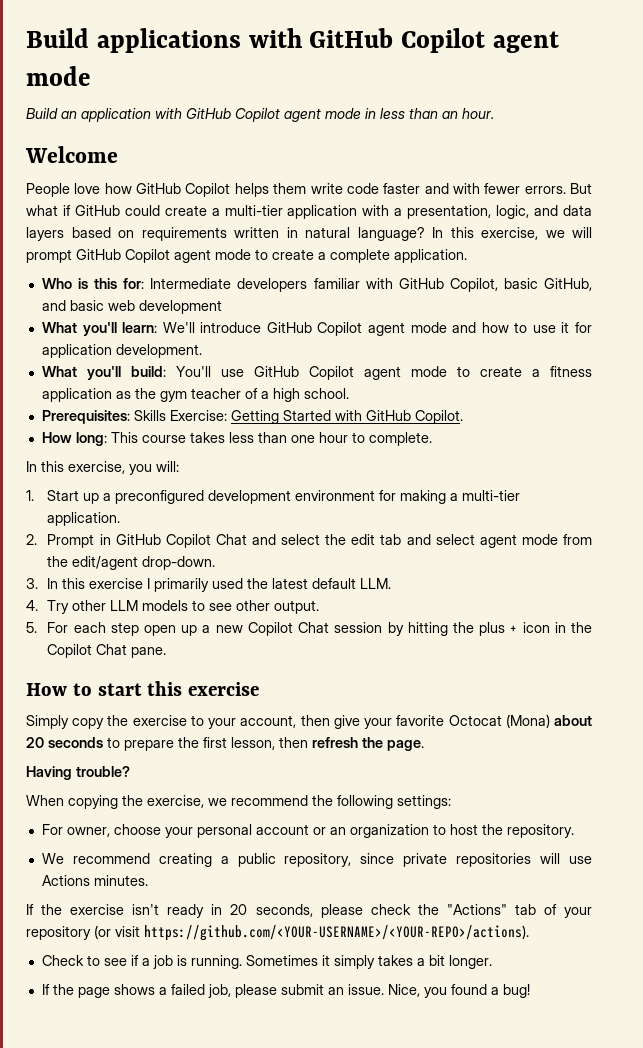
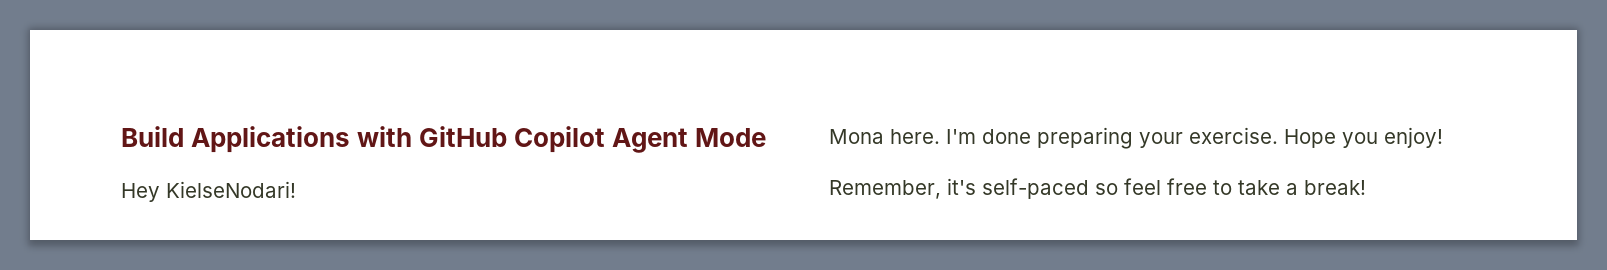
[26,28,560,53] [26,66,91,86] [26,108,494,122] [25,146,118,163] [26,183,592,197] [26,205,592,219] [26,227,592,241] [26,249,467,263] [41,278,592,292] [41,300,222,314] [41,322,592,336] [41,344,202,358] [41,366,592,380] [41,388,349,402] [41,410,463,424] [41,432,432,446] [26,461,179,475] [26,490,521,504] [47,512,121,526] [26,534,592,548] [47,556,216,570] [26,578,392,592] [26,600,320,614] [26,622,592,636] [47,644,167,658] [26,681,260,696] [26,714,592,729] [26,737,424,751] [26,766,130,780] [26,795,451,809] [41,824,574,838] [41,853,592,867] [41,875,148,886] [26,904,592,918] [26,925,529,941] [41,955,492,969] [41,984,530,998] Build applications with GitHub Copilot agent mode // Build an application with GitHub Copilot agent mode in less than an hour. // Welcome // People love how GitHub Copilot helps them write code faster and with fewer errors. But what if GitHub could create a multi-tier application with a presentation, logic, and data layers based on requirements written in natural language? In this exercise, we will prompt GitHub Copilot agent mode to create a complete application. // Who is this for: Intermediate developers familiar with GitHub Copilot, basic GitHub, and basic web development // What you'll learn: We'll introduce GitHub Copilot agent mode and how to use it for application development. // What you'll build: You'll use GitHub Copilot agent mode to create a fitness application as the gym teacher of a high school. // Prerequisites: Skills Exercise: Getting Started with GitHub Copilot. // How long: This course takes less than one hour to complete. // In this exercise, you will: // 1. Start up a preconfigured development environment for making a multi-tier application. // 2. Prompt in GitHub Copilot Chat and select the edit tab and select agent mode from the edit/agent drop-down. // 3. In this exercise I primarily used the latest default LLM. // 4. Try other LLM models to see other output. // 5. For each step open up a new Copilot Chat session by hitting the plus + icon in the Copilot Chat pane. // How to start this exercise // Simply copy the exercise to your account, then give your favorite Octocat (Mona) about 20 seconds to prepare the first lesson, then refresh the page. // Having trouble? // When copying the exercise, we recommend the following settings: // For owner, choose your personal account or an organization to host the repository. // We recommend creating a public repository, since private repositories will use Actions minutes. // If the exercise isn't ready in 20 seconds, please check the "Actions" tab of your repository (or visit https://github.com/<YOUR-USERNAME>/<YOUR-REPO>/actions). // Check to see if a job is running. Sometimes it simply takes a bit longer. // If the page shows a failed job, please submit an issue. Nice, you found a bug! -> [121,126,767,153] [121,181,296,202] [829,127,1443,149] [829,178,1366,199] Build Applications with GitHub Copilot Agent Mode // Hey KielseNodari! // Mona here. I'm done preparing your exercise. Hope you enjoy! // Remember, it's self-paced so feel free to take a break!

